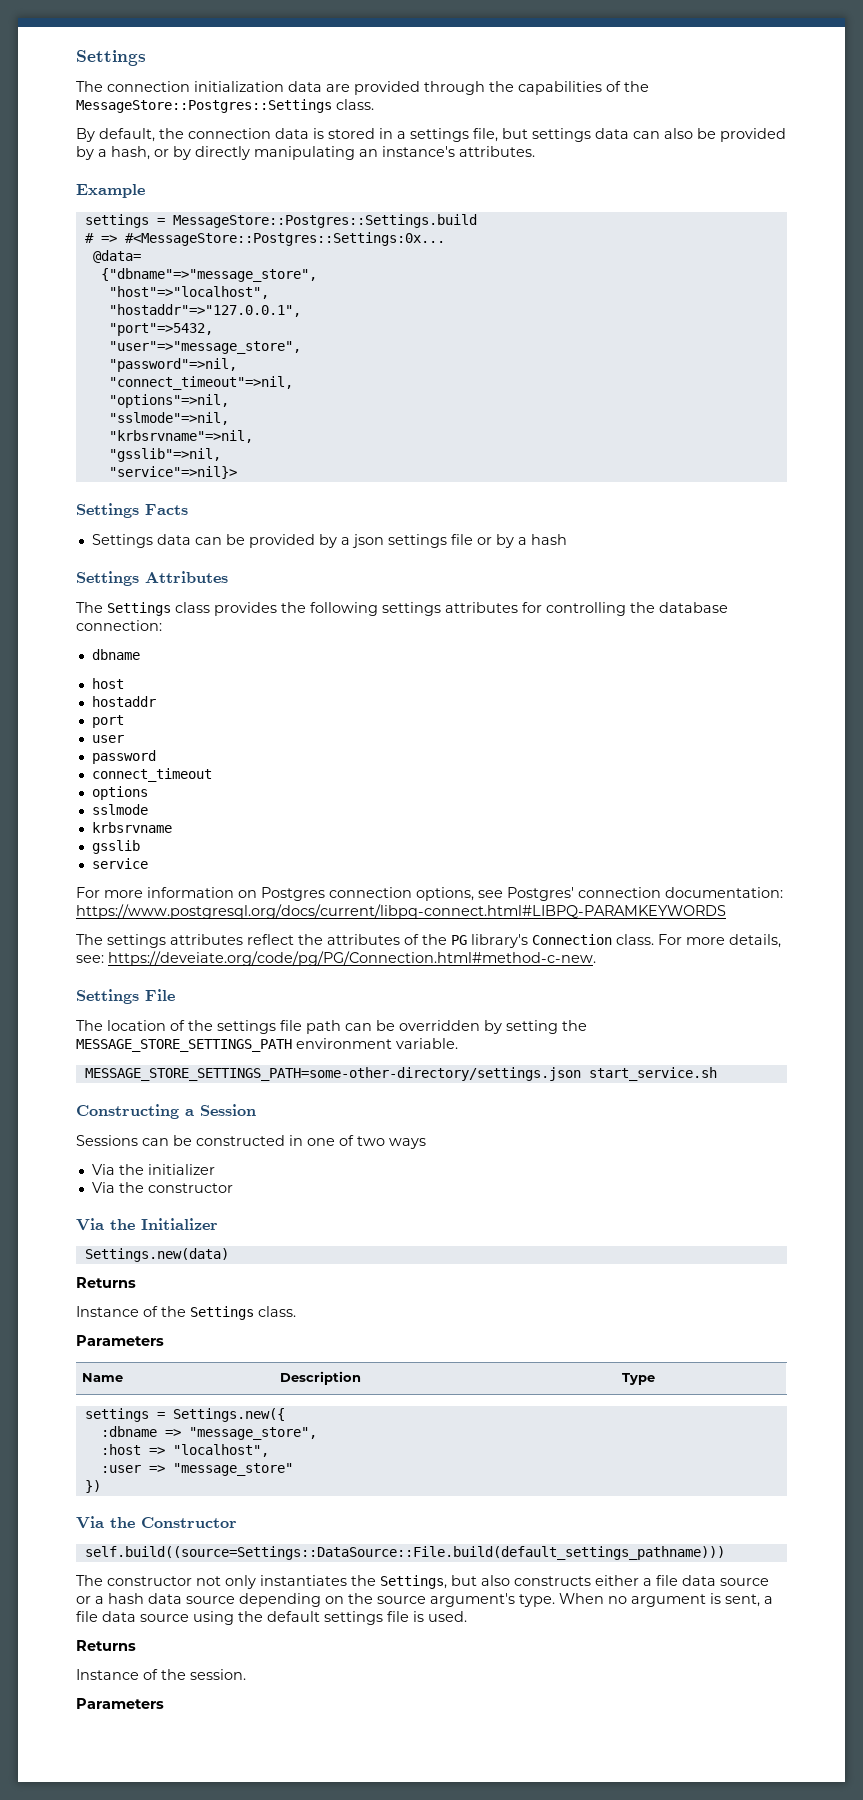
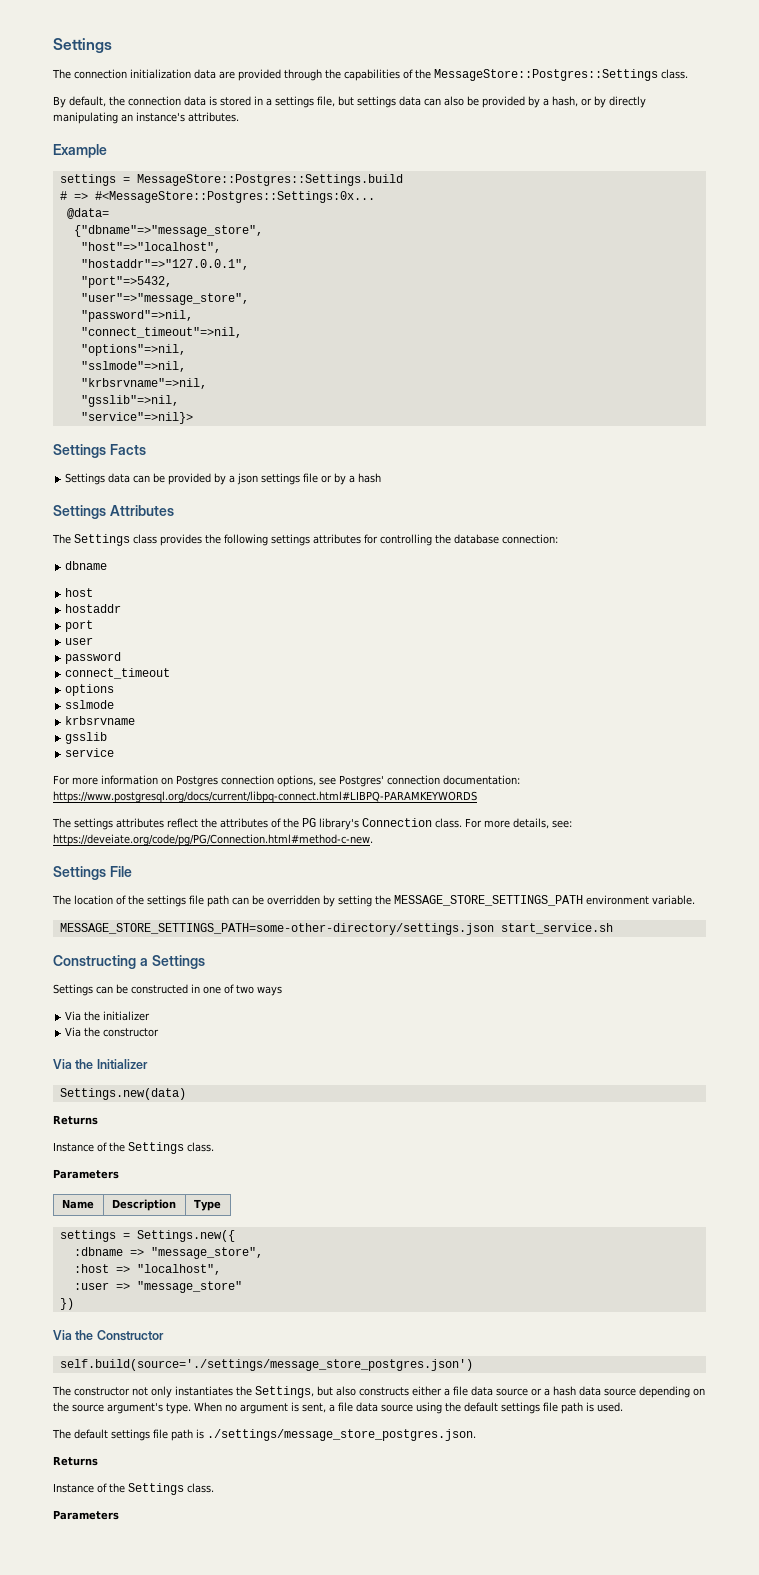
[200,1104,256,1116] [76,1135,138,1146] Session // Sessions -> [151,955,205,969] [53,984,93,996] Settings // Settings
[84,1546,725,1560] self.build((source=Settings::DataSource::File.build(default_settings_pathname))) -> [59,1359,473,1371] self.build(source='./settings/message_store_postgres.json')
(409, 1616) none -> [561,1402,583,1414] path
[76,1640,136,1651] [76,1669,246,1680] // Returns // Instance of the session. -> [52,1429,476,1441] [53,1456,98,1466] [53,1483,214,1495] // The default settings file path is ./settings/message_store_postgres.json. // Returns // Instance of the Settings class.

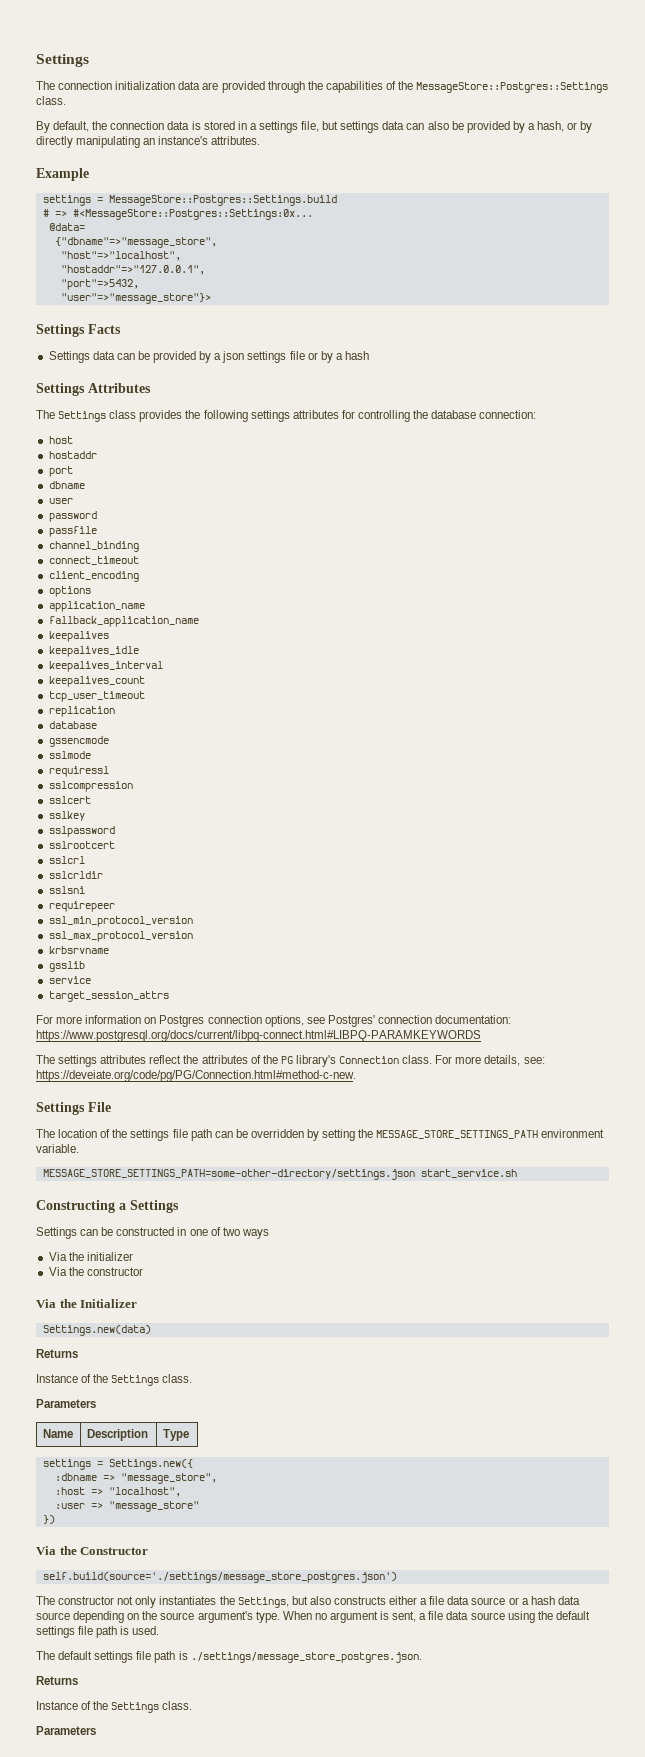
[80,293,249,305] [80,310,193,322] [80,327,242,338] [80,344,186,356] [80,361,186,372] [80,378,207,389] [80,395,179,407] [80,412,193,424] "user"=>"message_store", // "password"=>nil, // "connect_timeout"=>nil, // "options"=>nil, // "sslmode"=>nil, // "krbsrvname"=>nil, // "gsslib"=>nil, // "service"=>nil}> -> [60,293,211,304] "user"=>"message_store"}>
[65,561,108,570] // dbname -> (537, 414) none
(94, 626) none -> [48,481,85,489] // dbname
(122, 658) none -> [48,526,97,537] [48,541,139,552] // passfile // channel_binding
(171, 673) none -> [48,571,139,582] // client_encoding
[65,700,115,709] sslmode -> [48,601,145,612] [48,616,199,627] [48,631,109,642] [48,646,139,657] [48,661,163,672] [48,676,145,687] [48,691,145,702] [48,706,115,717] [48,721,97,729] [48,736,109,747] [48,751,91,759] [48,766,109,777] [48,781,133,792] [48,796,91,804] [48,811,85,821] [48,826,115,837] [48,841,115,849] [48,856,85,864] [48,871,103,879] [48,886,85,894] [48,901,115,912] [48,916,193,927] [48,931,193,942] application_name // fallback_application_name // keepalives // keepalives_idle // keepalives_interval // keepalives_count // tcp_user_timeout // replication // database // gssencmode // sslmode // requiressl // sslcompression // sslcert // sslkey // sslpassword // sslrootcert // sslcrl // sslcrldir // sslsni // requirepeer // ssl_min_protocol_version // ssl_max_protocol_version
(115, 752) none -> [48,991,169,1002] // target_session_attrs

